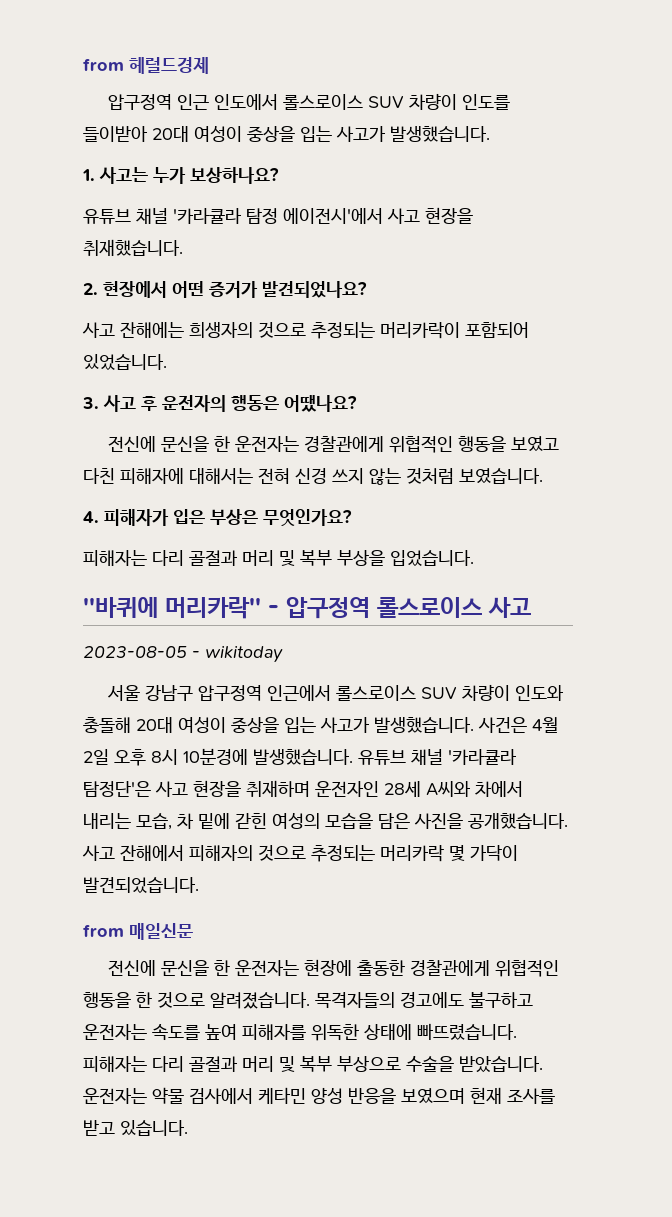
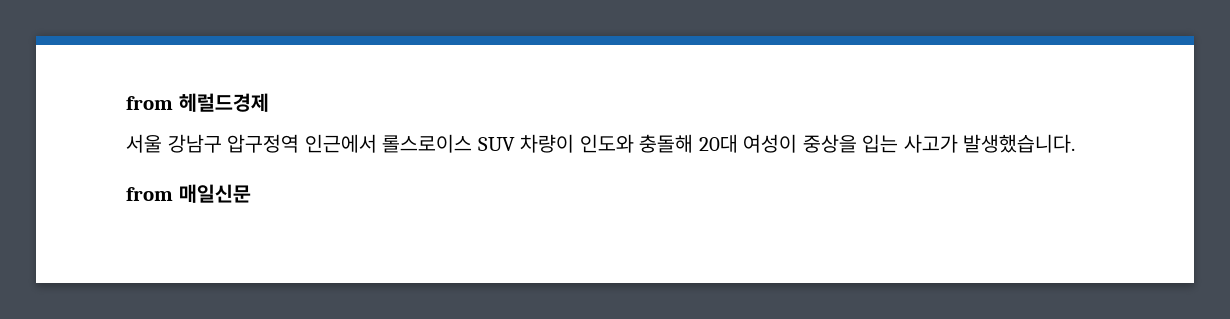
[108,93,511,110] [83,126,490,142] [82,167,279,184] [83,207,473,224] [83,239,183,256] [83,281,367,298] [82,322,529,339] [83,354,167,371] [82,395,357,412] [108,435,560,453] [83,468,543,485] [83,509,352,526] [83,550,474,567] [83,597,531,619] [83,646,283,663] // 압구정역 인근 인도에서 롤스로이스 SUV 차량이 인도를 들이받아 20대 여성이 중상을 입는 사고가 발생했습니다. // 1. 사고는 누가 보상하나요? // 유튜브 채널 '카라큘라 탐정 에이전시'에서 사고 현장을 취재했습니다. // 2. 현장에서 어떤 증거가 발견되었나요? // 사고 잔해에는 희생자의 것으로 추정되는 머리카락이 포함되어 있었습니다. // 3. 사고 후 운전자의 행동은 어땠나요? // 전신에 문신을 한 운전자는 경찰관에게 위협적인 행동을 보였고 다친 피해자에 대해서는 전혀 신경 쓰지 않는 것처럼 보였습니다. // 4. 피해자가 입은 부상은 무엇인가요? // 피해자는 다리 골절과 머리 및 복부 부상을 입었습니다. // ''바퀴에 머리카락'' - 압구정역 롤스로이스 사고 // 2023-08-05 - wikitoday -> (269, 102) none
[478,717,558,733] [83,748,517,766] [83,780,523,797] [83,813,568,830] [82,845,518,862] [83,877,199,894] [83,923,193,940] [108,959,560,977] [83,992,533,1009] [83,1023,517,1041] [83,1056,543,1073] [83,1087,555,1104] [83,1120,188,1136] 사건은 4월 2일 오후 8시 10분경에 발생했습니다. 유튜브 채널 '카라큘라 탐정단'은 사고 현장을 취재하며 운전자인 28세 A씨와 차에서 내리는 모습, 차 밑에 갇힌 여성의 모습을 담은 사진을 공개했습니다. 사고 잔해에서 피해자의 것으로 추정되는 머리카락 몇 가닥이 발견되었습니다. // from 매일신문 // 전신에 문신을 한 운전자는 현장에 출동한 경찰관에게 위협적인 행동을 한 것으로 알려졌습니다. 목격자들의 경고에도 불구하고 운전자는 속도를 높여 피해자를 위독한 상태에 빠뜨렸습니다. 피해자는 다리 골절과 머리 및 복부 부상으로 수술을 받았습니다. 운전자는 약물 검사에서 케타민 양성 반응을 보였으며 현재 조사를 받고 있습니다. -> [126,184,251,203] // from 매일신문

